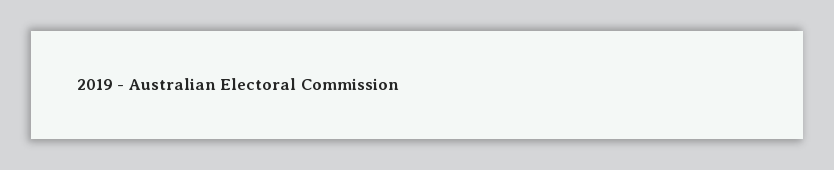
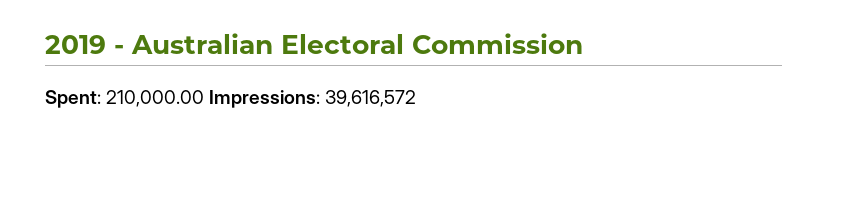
(399, 84) none -> [45,90,417,108] // Spent: 210,000.00 Impressions: 39,616,572

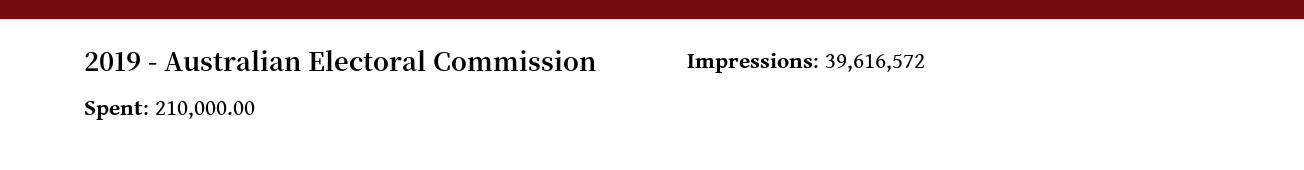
(205, 98) none -> (256, 110) //

